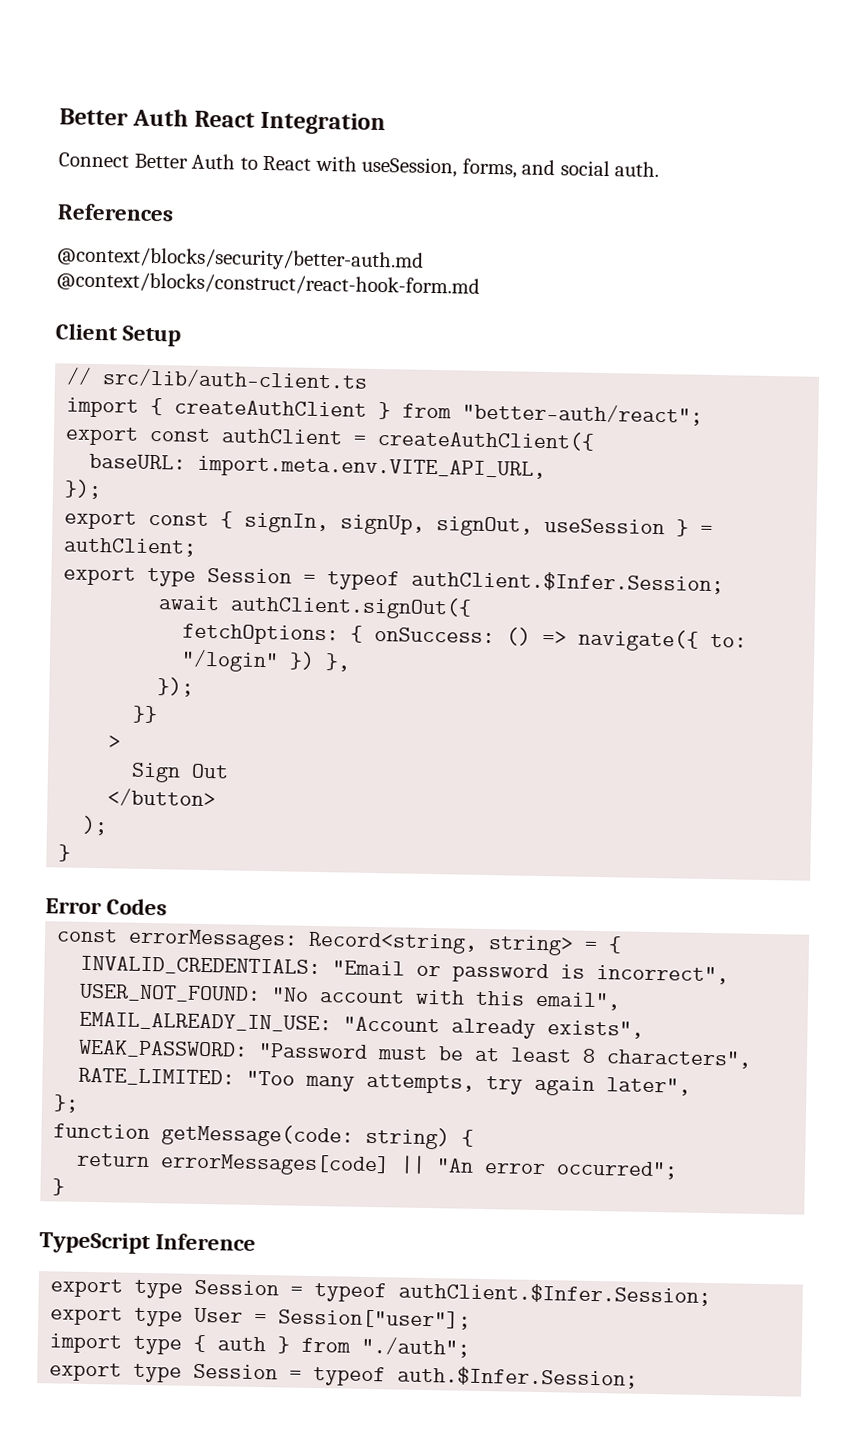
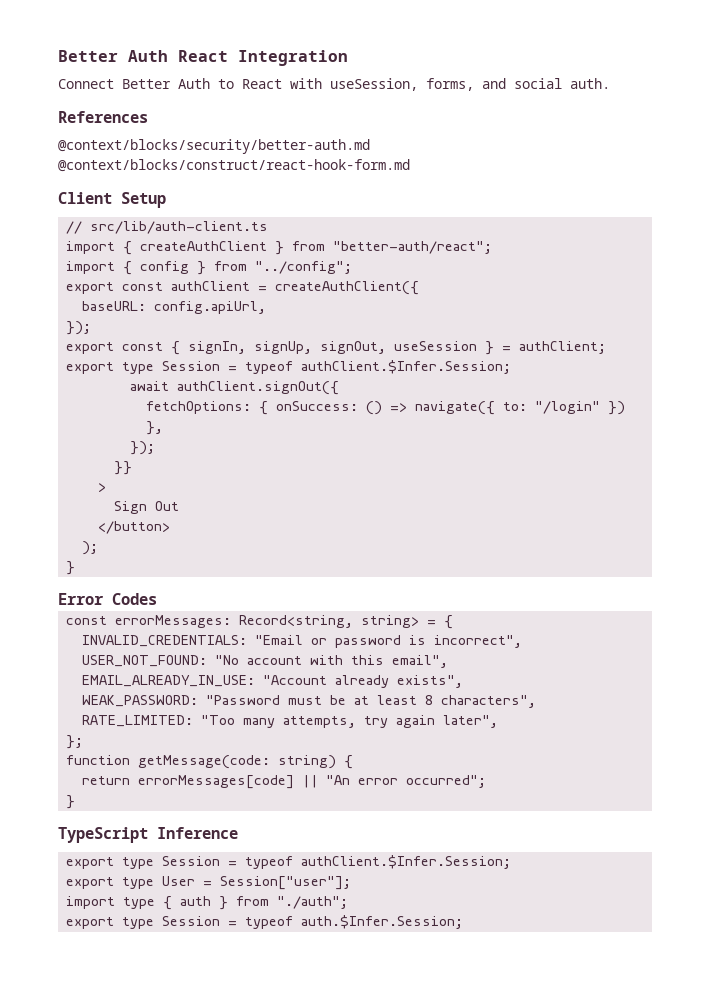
(704, 414) none -> [66,261,353,275] // import { config } from "../config";
[197,455,547,482] import.meta.env.VITE_API_URL, -> [154,301,267,314] config.apiUrl,

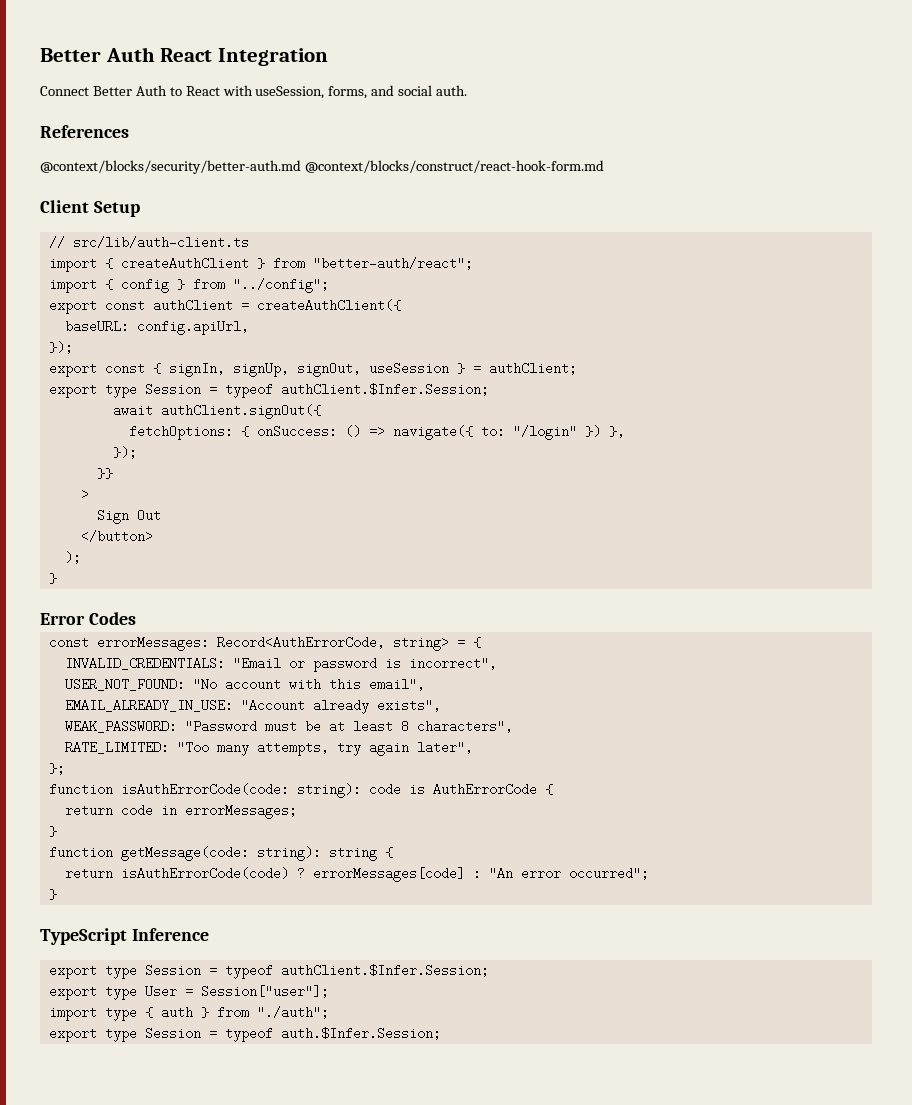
[239,615,354,628] Record<string, -> [216,636,385,649] Record<AuthErrorCode,
[138,755,354,769] [82,775,319,789] getMessage(code: string) { // return errorMessages[code] || -> [120,783,553,798] [64,804,297,819] [48,826,57,837] [48,846,393,861] [64,867,481,882] isAuthErrorCode(code: string): code is AuthErrorCode { // return code in errorMessages; // } // function getMessage(code: string): string { // return isAuthErrorCode(code) ? errorMessages[code] :

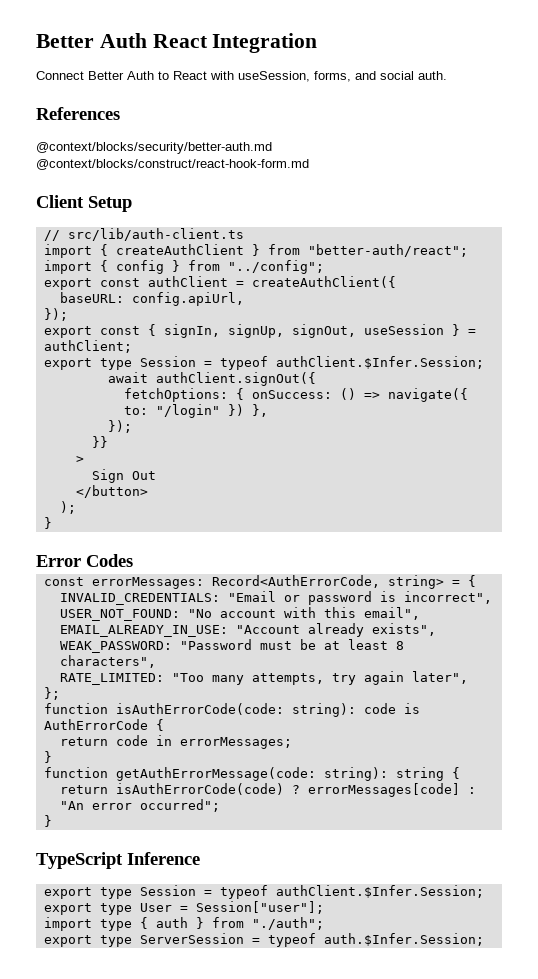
[120,846,249,861] getMessage(code: -> [115,767,316,781] getAuthErrorMessage(code:
[144,1027,201,1040] Session -> [139,933,244,944] ServerSession

